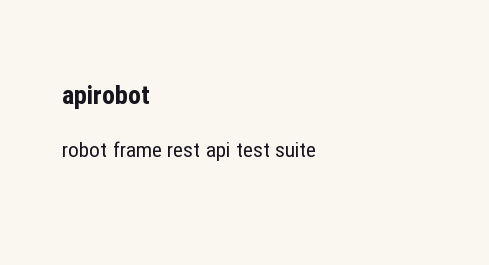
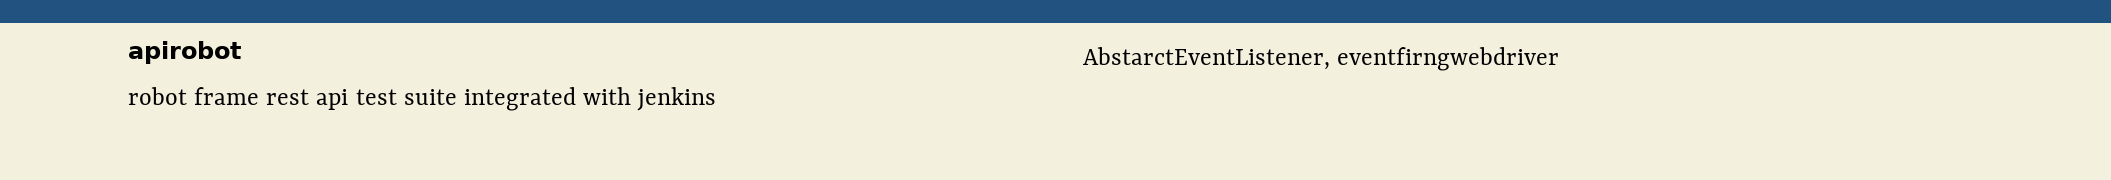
(317, 149) none -> [463,87,717,111] [1083,47,1560,71] integrated with jenkins // AbstarctEventListener, eventfirngwebdriver

